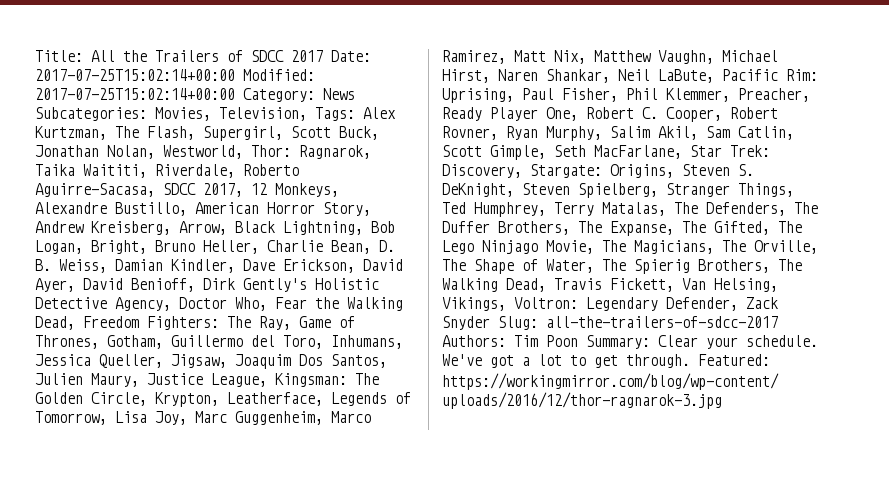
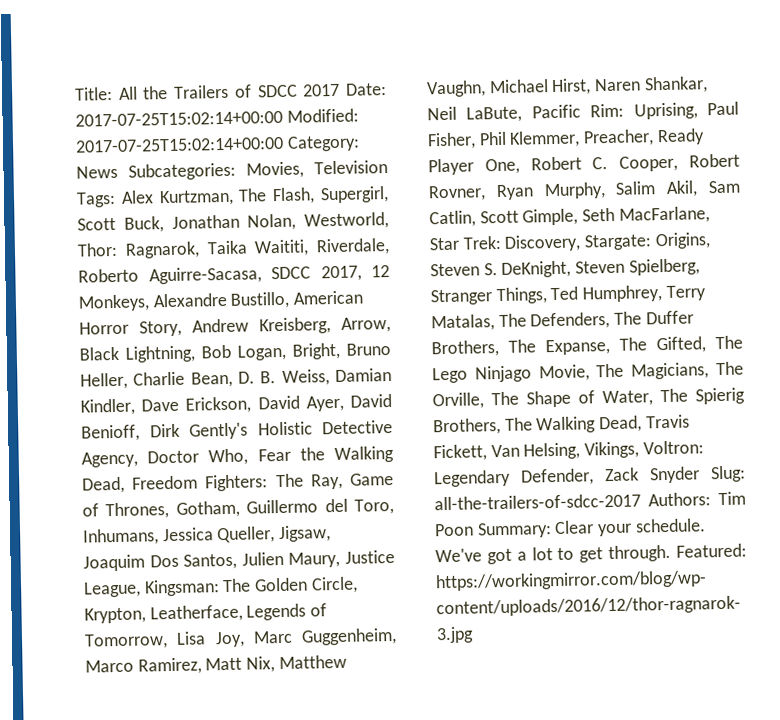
[219,107,307,121] Television, -> [314,160,388,175] Television

